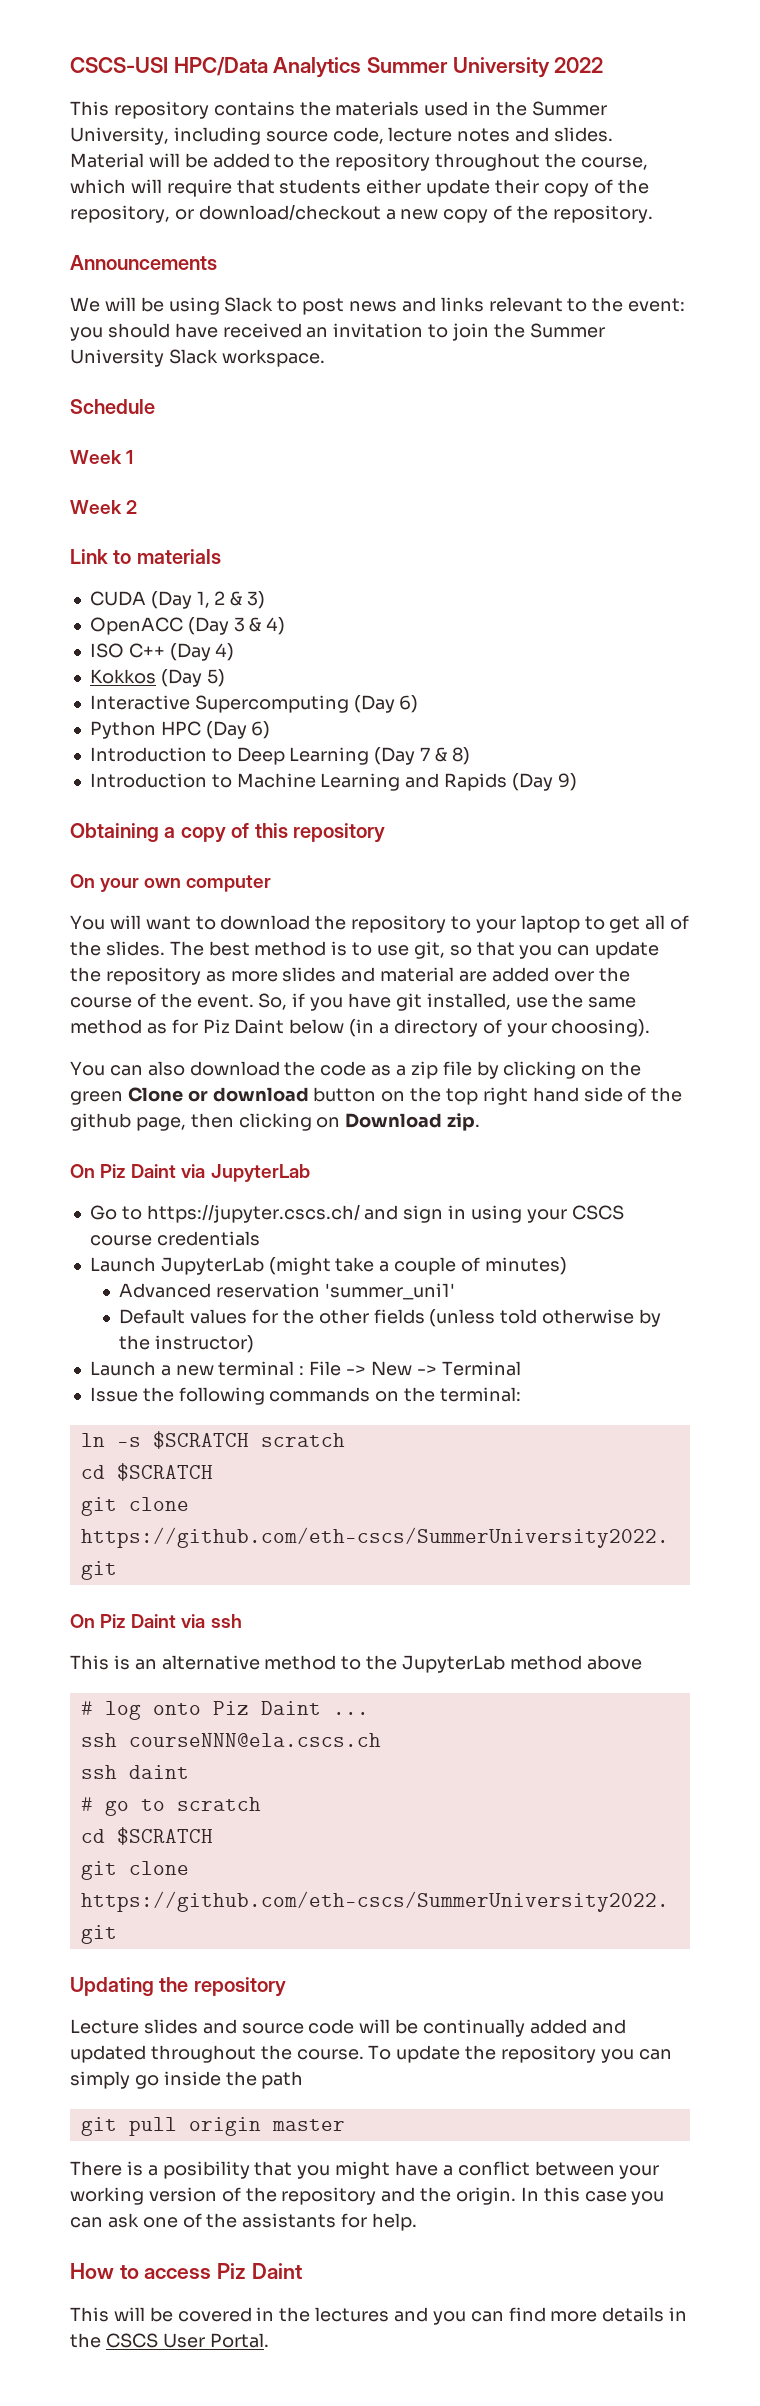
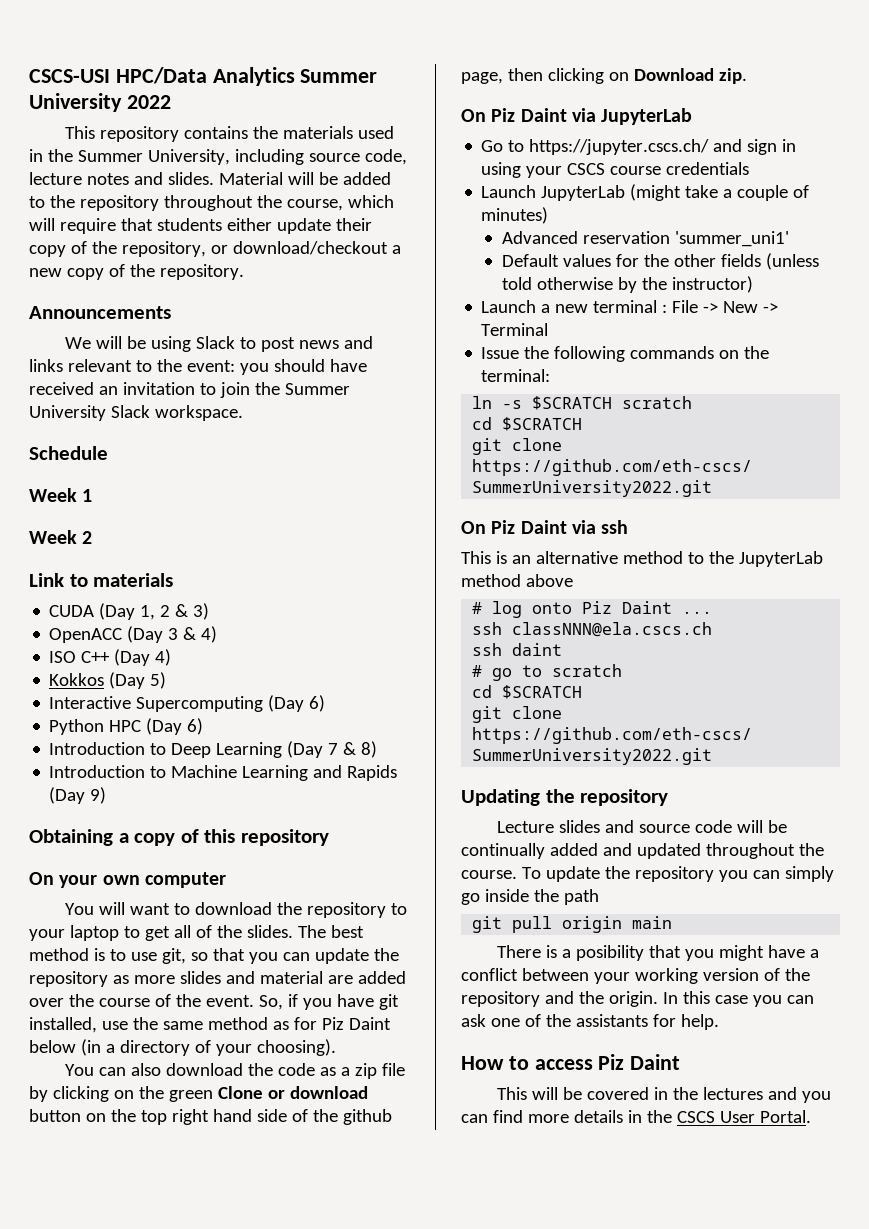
[128,1733,381,1747] courseNNN@ela.cscs.ch -> [512,622,713,637] classNNN@ela.cscs.ch
[271,2119,345,2131] master -> [632,916,673,929] main

